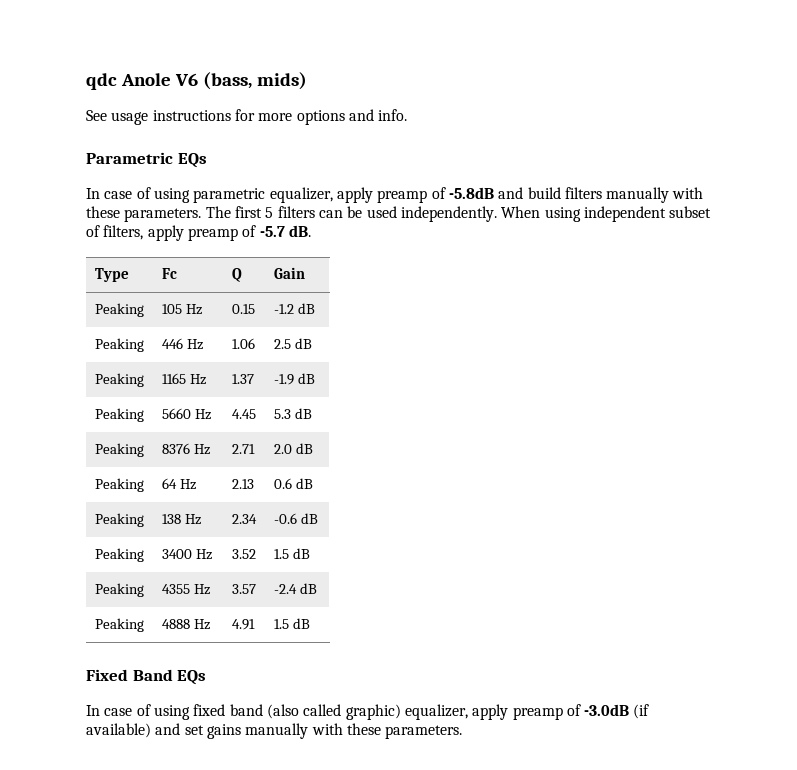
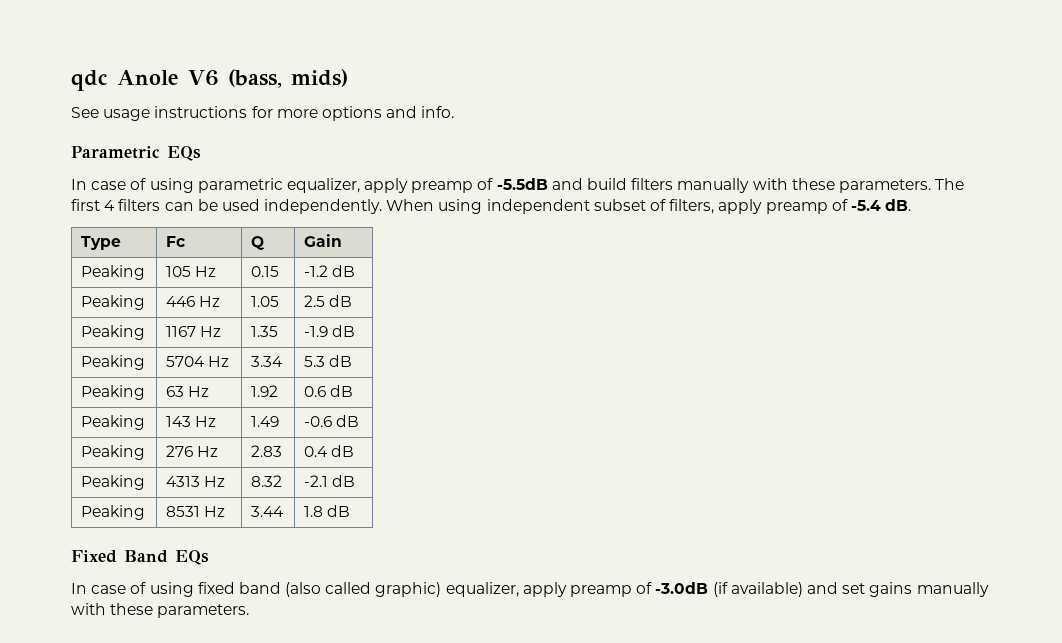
[448,187,494,199] -5.8dB -> [496,178,548,190] -5.5dB
[265,207,274,218] 5 -> [104,200,116,211] 4
[259,226,285,237] -5.7 -> [850,200,881,211] -5.4
[231,338,255,349] 1.06 -> [251,296,280,307] 1.05
[161,373,206,385] [231,374,254,384] 1165 Hz | 1.37 -> [166,326,222,337] [251,326,279,337] 1167 Hz | 1.35
[161,408,211,420] [231,409,256,419] 5660 Hz | 4.45 -> [166,356,230,367] [251,356,284,367] 5704 Hz | 3.34
[161,443,210,455] [231,444,255,454] [273,443,313,454] [94,478,144,492] [161,478,196,490] [231,479,254,489] 8376 Hz | 2.71 | 2.0 dB // Peaking | 64 Hz | 2.13 -> [166,386,210,397] [251,385,279,397] 63 Hz | 1.92
[161,514,201,525] [231,514,257,524] 138 Hz | 2.34 -> [166,416,217,427] [251,416,280,427] 143 Hz | 1.49
[161,549,212,560] [231,549,256,559] [273,548,310,559] [94,583,144,597] [161,584,210,595] [231,584,256,594] [273,583,317,594] [94,618,144,632] [161,619,210,630] [231,619,255,630] [273,619,289,629] 3400 Hz | 3.52 | 1.5 dB // Peaking | 4355 Hz | 3.57 | -2.4 dB // Peaking | 4888 Hz | 4.91 | 1.5 -> [166,445,219,457] [251,445,283,457] [304,445,355,457] [81,475,146,490] [166,476,226,487] [251,475,283,487] [304,475,356,487] [81,505,146,520] [166,506,226,517] [251,506,285,517] [304,506,324,517] 276 Hz | 2.83 | 0.4 dB // Peaking | 4313 Hz | 8.32 | -2.1 dB // Peaking | 8531 Hz | 3.44 | 1.8

